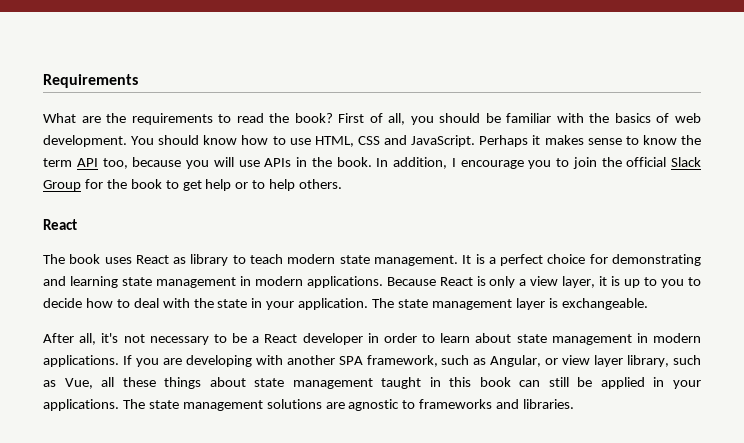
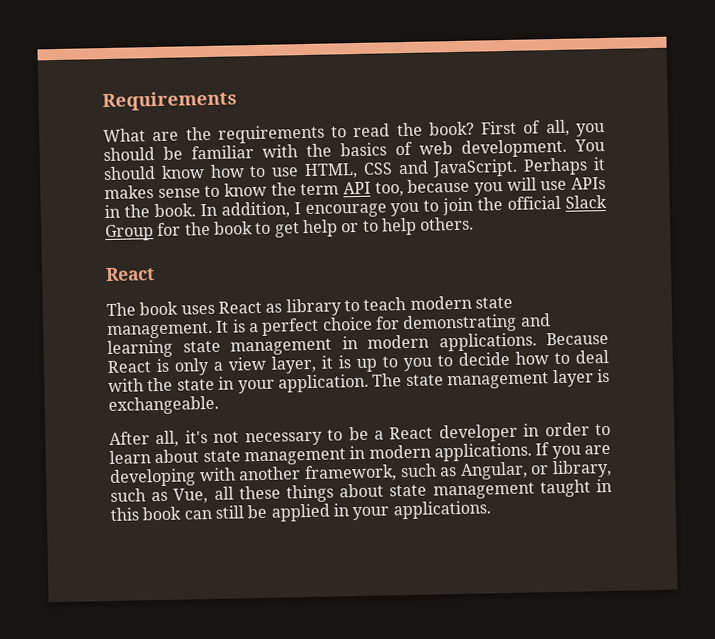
[338,356,363,365] SPA -> (302, 473) none
[562,355,624,367] view layer -> (550, 470) none
[122,399,575,411] The state management solutions are agnostic to frameworks and libraries. -> (491, 510) none

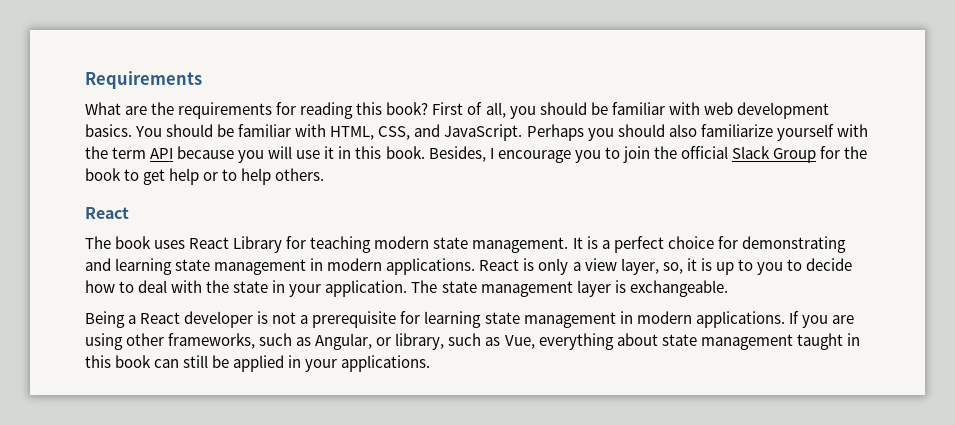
[331,122,423,138] to read the -> [276,102,383,119] for reading this
[306,138,605,158] [103,156,607,181] [104,182,267,200] the basics of web development. You should know how to use HTML, CSS and JavaScript. Perhaps it makes sense to know -> [703,102,829,119] [85,124,868,141] web development basics. You should be familiar with HTML, CSS, and JavaScript. Perhaps you should also familiarize yourself with
[374,182,404,197] too, -> (174, 153) none
[571,176,607,190] [104,201,290,219] APIs in the book. In addition, -> [324,146,486,162] it in this book. Besides,
[265,297,407,317] as library to teach -> [233,236,372,253] Library for teaching
[546,331,609,346] Because -> (476, 266) none
(317, 364) none -> [662,262,683,274] so,
[109,422,612,448] [109,449,200,464] After all, it's not necessary to be a React developer in order to learn about -> [85,311,482,328] Being a React developer is not a prerequisite for learning
[109,464,397,487] developing with another framework, -> [85,333,256,350] using other frameworks,
[213,484,334,503] all these things -> [538,333,614,350] everything

